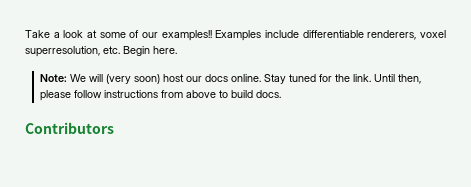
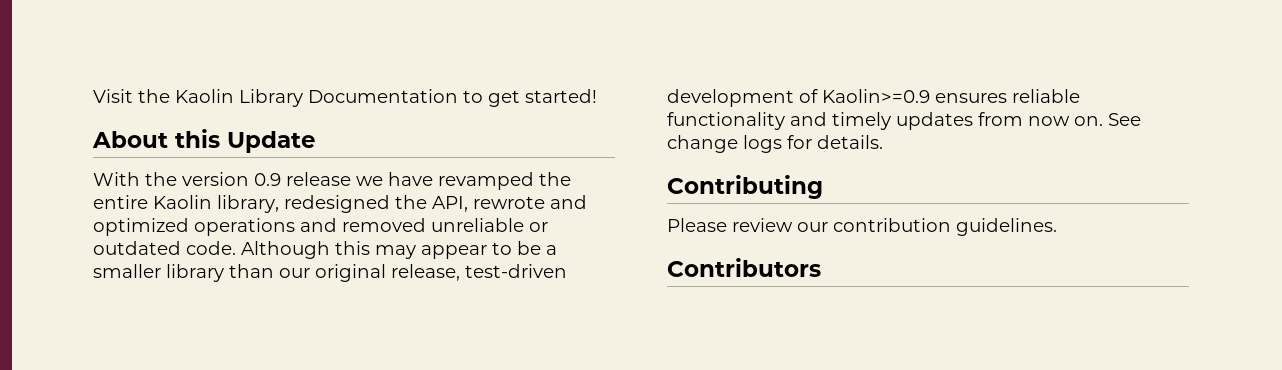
[25,30,447,41] [25,46,177,57] [40,74,422,84] [40,90,282,101] Take a look at some of our examples!! Examples include differentiable renderers, voxel superresolution, etc. Begin here. // Note: We will (very soon) host our docs online. Stay tuned for the link. Until then, please follow instructions from above to build docs. -> [93,89,597,107] [92,129,316,153] [93,172,571,190] [93,195,587,213] [93,218,548,236] [93,241,557,259] [93,264,567,282] [667,89,1080,107] [667,112,1141,130] [667,135,883,153] [667,175,823,199] [667,218,1057,236] Visit the Kaolin Library Documentation to get started! // About this Update // With the version 0.9 release we have revamped the entire Kaolin library, redesigned the API, rewrote and optimized operations and removed unreliable or outdated code. Although this may appear to be a smaller library than our original release, test-driven development of Kaolin>=0.9 ensures reliable functionality and timely updates from now on. See change logs for details. // Contributing // Please review our contribution guidelines.

